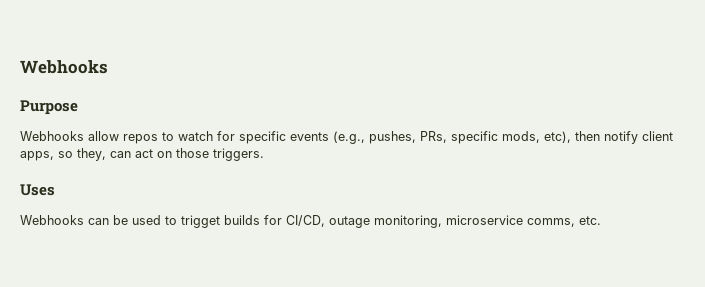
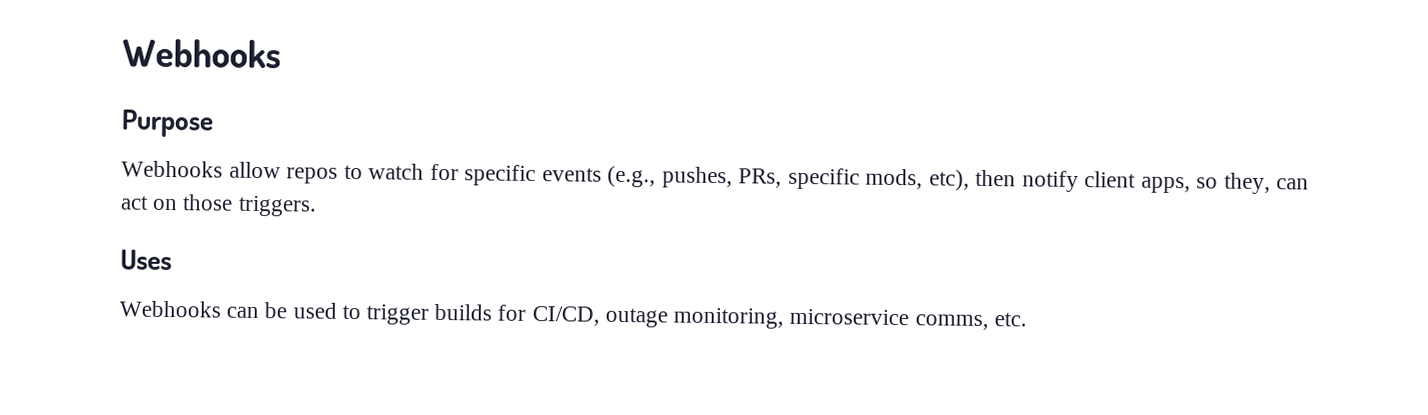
[181,215,220,228] trigget -> [366,304,430,325] trigger

